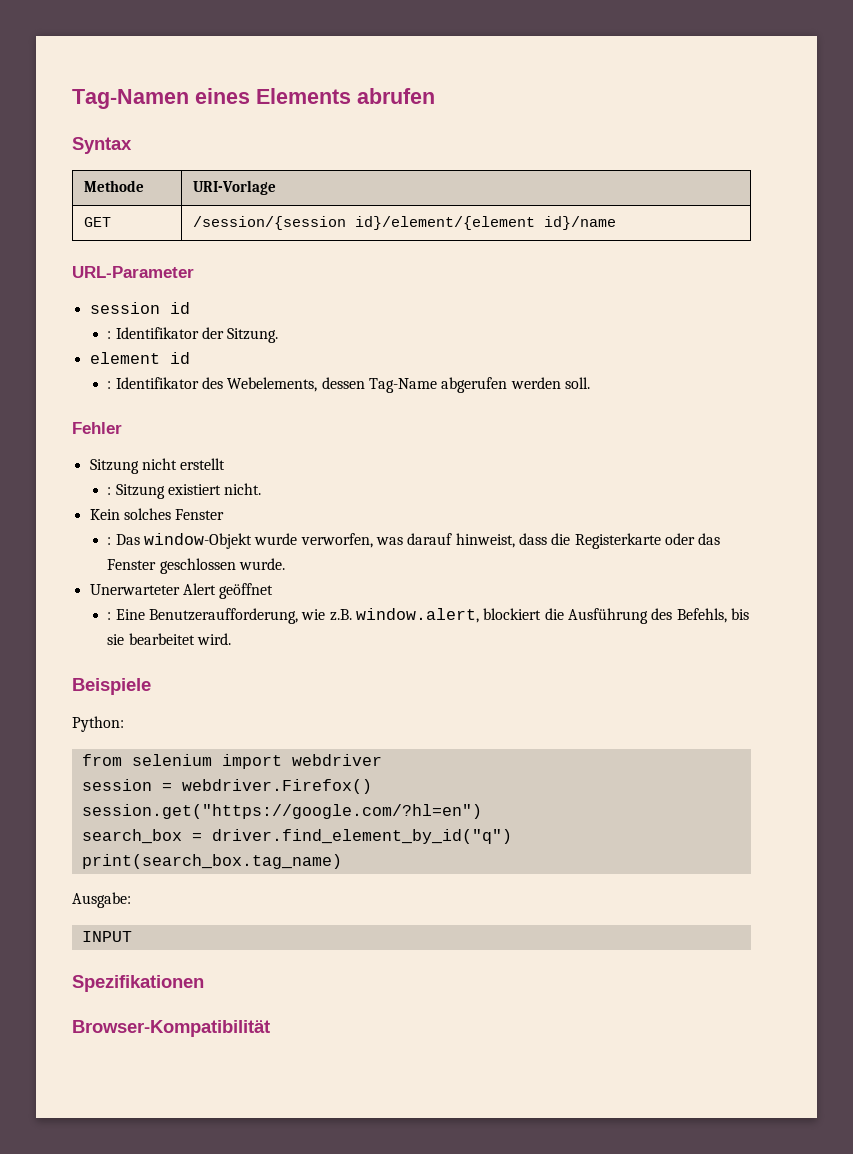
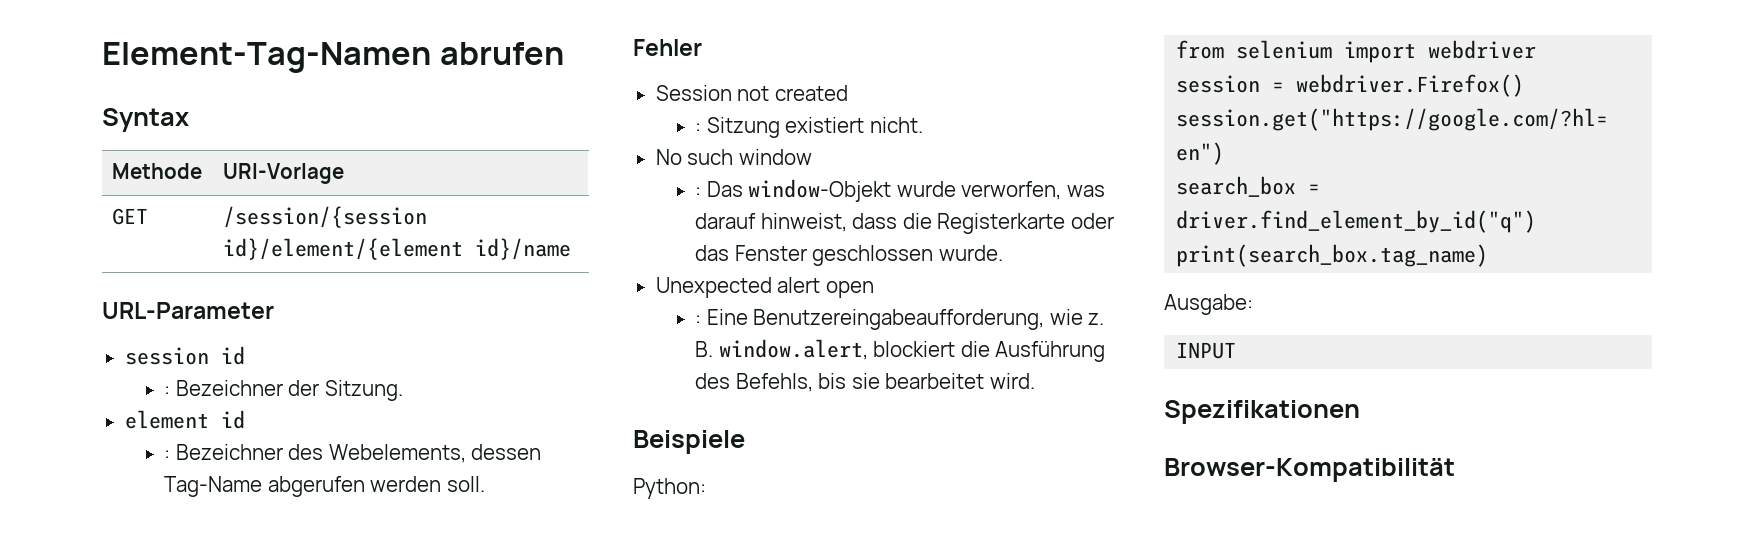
[72,88,351,109] Tag-Namen eines Elements -> [102,42,431,73] Element-Tag-Namen
[115,327,199,339] Identifikator -> [175,380,283,396] Bezeichner
[115,377,199,389] Identifikator -> [175,444,283,460] Bezeichner
[89,458,226,474] Sitzung nicht erstellt -> [655,85,848,101] Session not created
[89,508,225,520] Kein solches Fenster -> [655,149,812,165] No such window
[89,583,274,599] Unerwarteter Alert geöffnet -> [655,277,874,298] Unexpected alert open
[149,608,352,624] Benutzeraufforderung, wie z.B. -> [753,309,1105,330] [695,341,714,357] Benutzereingabeaufforderung, wie z. B.

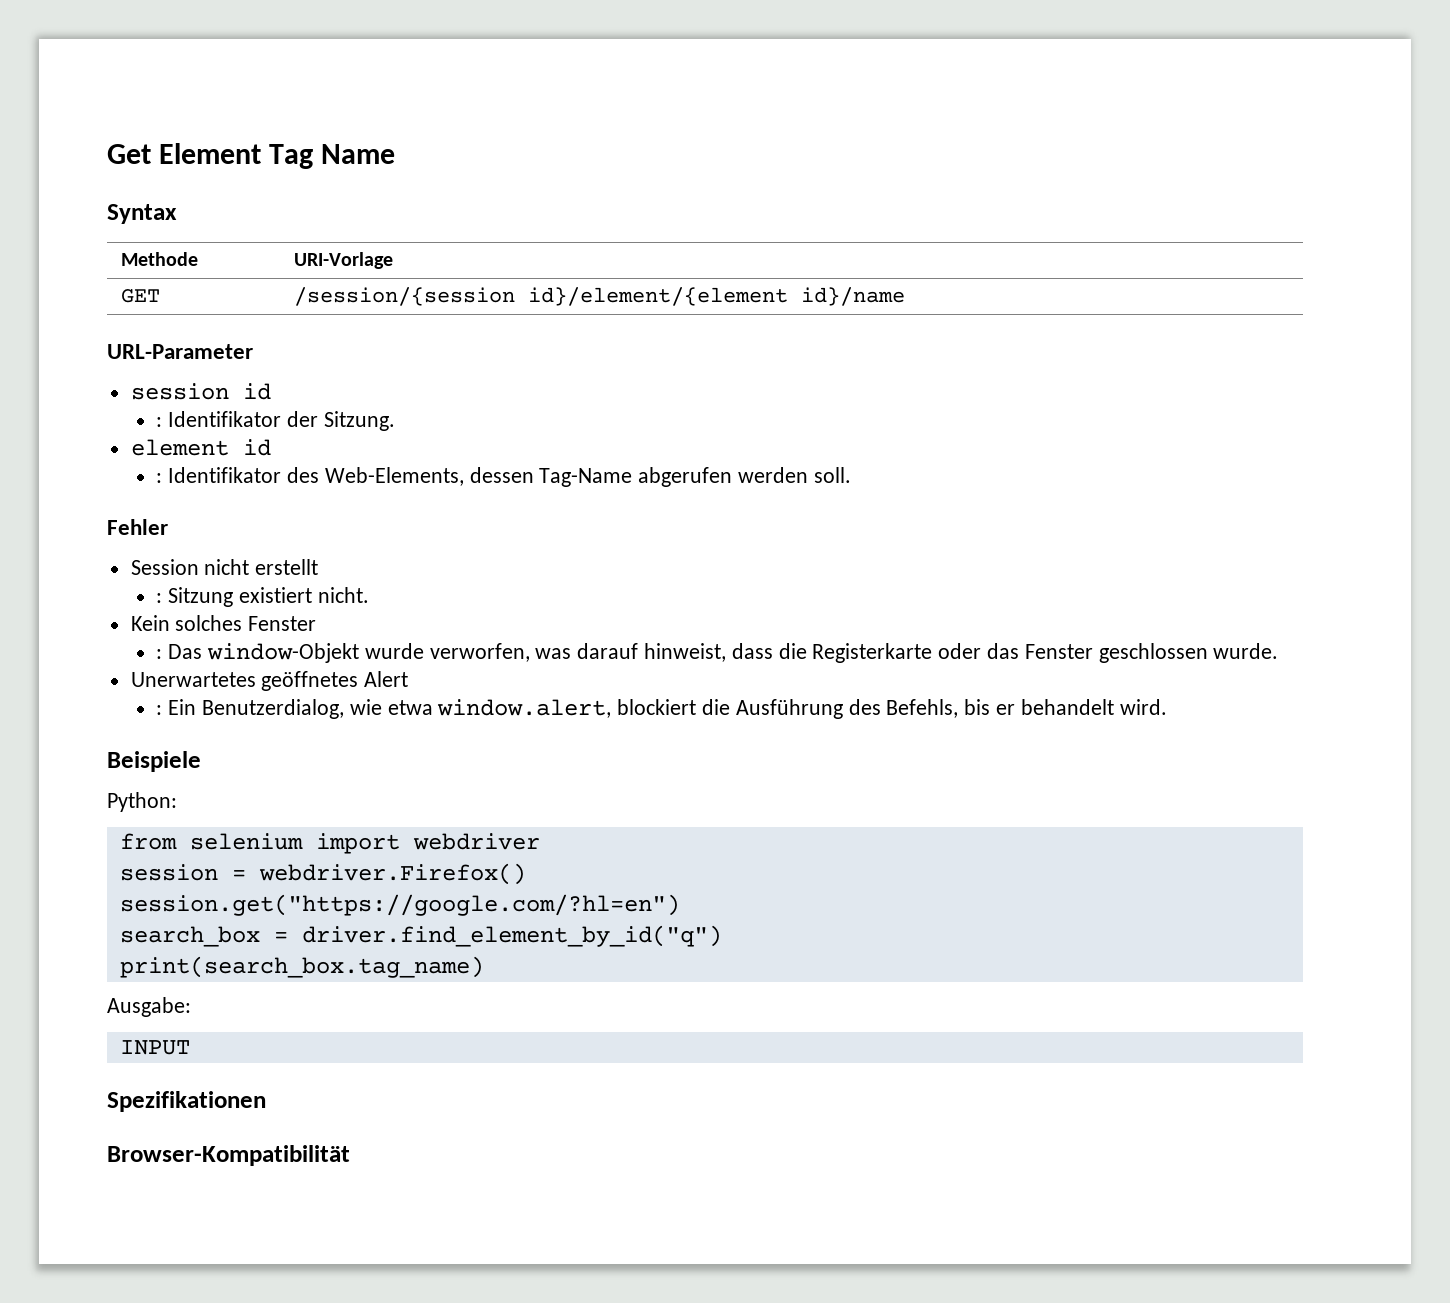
[102,42,564,73] Element-Tag-Namen abrufen -> [107,143,395,169] Get Element Tag Name
[175,380,283,396] Bezeichner -> [168,411,282,427] Identifikator
[175,444,466,463] Bezeichner des Webelements, -> [168,467,464,486] Identifikator des Web-Elements,
[737,85,848,101] not created -> [204,559,319,575] nicht erstellt
[655,149,812,165] No such window -> [130,615,317,631] Kein solches Fenster
[655,277,874,298] [695,309,1105,330] [695,341,714,357] Unexpected alert open // : Eine Benutzereingabeaufforderung, wie z. B. -> [130,671,409,691] [156,699,433,719] Unerwartetes geöffnetes Alert // : Ein Benutzerdialog, wie etwa
[851,373,985,389] sie bearbeitet -> [995,699,1114,715] er behandelt

